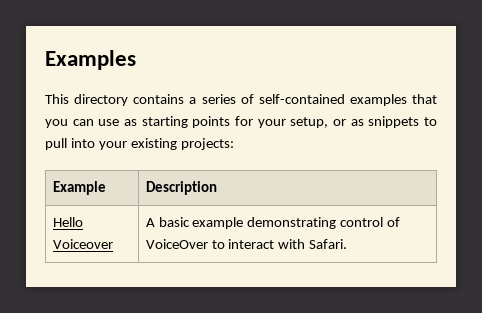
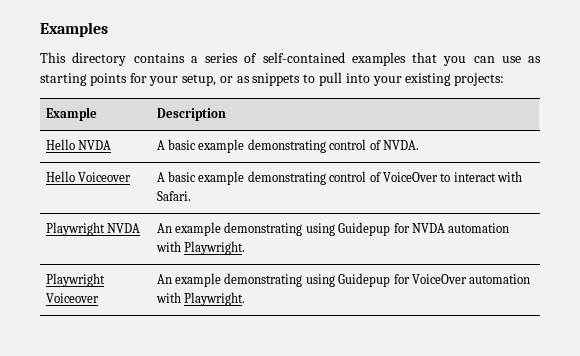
(217, 188) none -> [45,139,112,150] [156,139,419,153] // Hello NVDA | A basic example demonstrating control of NVDA.
(348, 244) none -> [45,222,141,236] [156,222,510,236] [155,241,246,255] [45,273,105,287] [45,293,99,303] [156,273,531,287] [155,292,246,306] // Playwright NVDA | An example demonstrating using Guidepup for NVDA automation with Playwright. // Playwright Voiceover | An example demonstrating using Guidepup for VoiceOver automation with Playwright.

